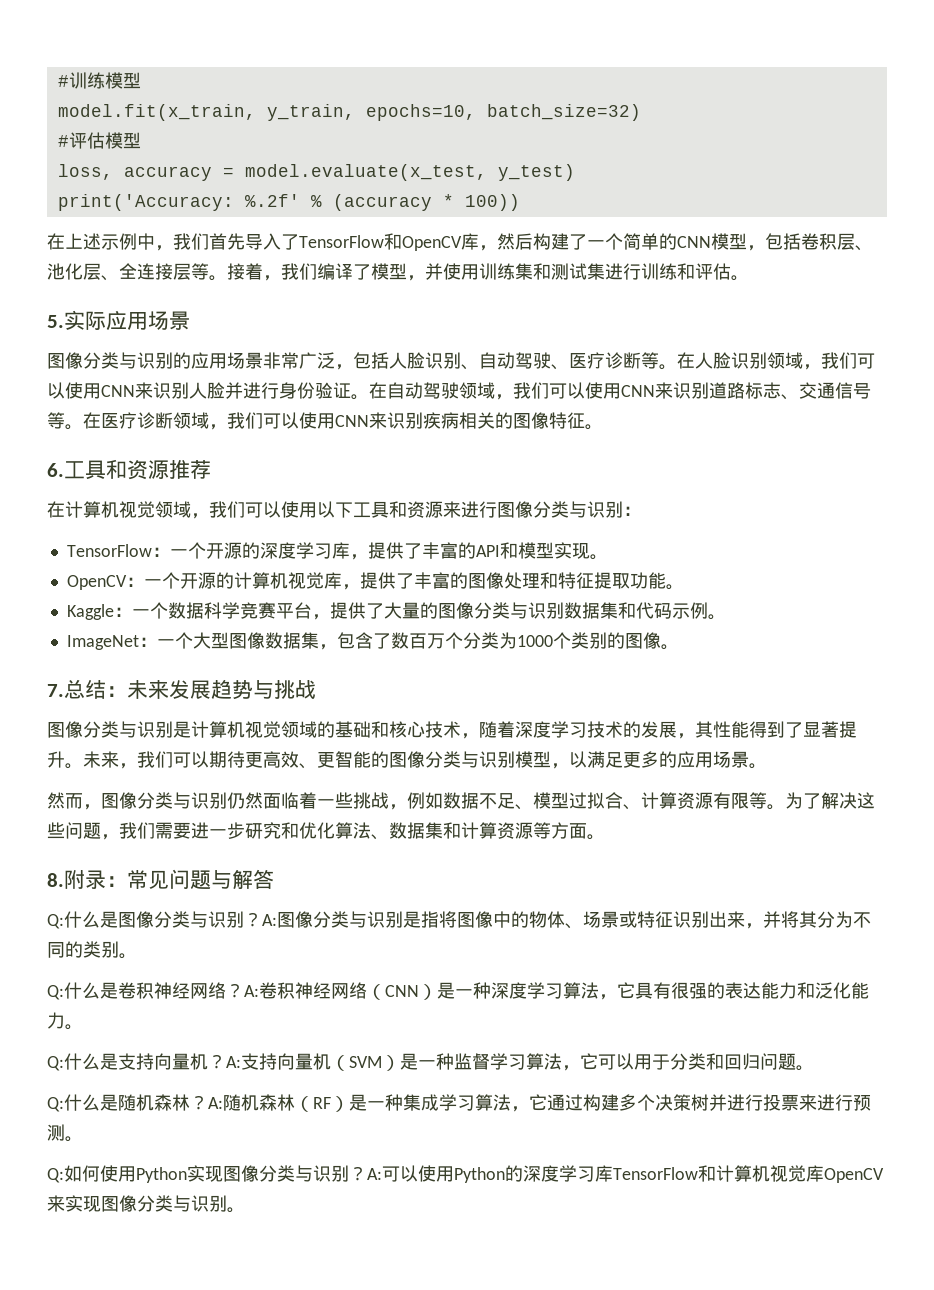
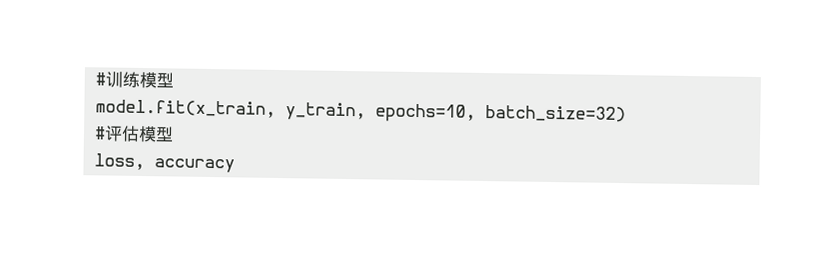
[222,164,575,181] [57,194,520,211] [47,233,873,251] [47,263,749,281] [47,310,190,330] [47,352,875,370] [47,382,871,400] [47,412,603,430] [47,459,211,480] [47,501,641,519] [66,542,608,560] [66,572,684,590] [66,602,726,620] [66,632,679,650] [47,679,316,700] [47,721,857,739] [47,751,767,769] [47,792,875,810] [47,822,605,840] [47,869,274,890] [47,911,871,929] [47,941,137,959] [47,982,869,1000] [47,1012,83,1030] [47,1053,814,1071] [47,1094,871,1112] [47,1124,83,1142] [47,1165,884,1183] [47,1195,245,1213] = model.evaluate(x_test, y_test) // print('Accuracy: %.2f' % (accuracy * 100)) // 在上述示例中，我们首先导入了TensorFlow和OpenCV库，然后构建了一个简单的CNN模型，包括卷积层、池化层、全连接层等。接着，我们编译了模型，并使用训练集和测试集进行训练和评估。 // 5.实际应用场景 // 图像分类与识别的应用场景非常广泛，包括人脸识别、自动驾驶、医疗诊断等。在人脸识别领域，我们可以使用CNN来识别人脸并进行身份验证。在自动驾驶领域，我们可以使用CNN来识别道路标志、交通信号等。在医疗诊断领域，我们可以使用CNN来识别疾病相关的图像特征。 // 6.工具和资源推荐 // 在计算机视觉领域，我们可以使用以下工具和资源来进行图像分类与识别： // TensorFlow：一个开源的深度学习库，提供了丰富的API和模型实现。 // OpenCV：一个开源的计算机视觉库，提供了丰富的图像处理和特征提取功能。 // Kaggle：一个数据科学竞赛平台，提供了大量的图像分类与识别数据集和代码示例。 // ImageNet：一个大型图像数据集，包含了数百万个分类为1000个类别的图像。 // 7.总结：未来发展趋势与挑战 // 图像分类与识别是计算机视觉领域的基础和核心技术，随着深度学习技术的发展，其性能得到了显著提升。未来，我们可以期待更高效、更智能的图像分类与识别模型，以满足更多的应用场景。 // 然而，图像分类与识别仍然面临着一些挑战，例如数据不足、模型过拟合、计算资源有限等。为了解决这些问题，我们需要进一步研究和优化算法、数据集和计算资源等方面。 // 8.附录：常见问题与解答 // Q:什么是图像分类与识别？A:图像分类与识别是指将图像中的物体、场景或特征识别出来，并将其分为不同的类别。 // Q:什么是卷积神经网络？A:卷积神经网络（CNN）是一种深度学习算法，它具有很强的表达能力和泛化能力。 // Q:什么是支持向量机？A:支持向量机（SVM）是一种监督学习算法，它可以用于分类和回归问题。 // Q:什么是随机森林？A:随机森林（RF）是一种集成学习算法，它通过构建多个决策树并进行投票来进行预测。 // Q:如何使用Python实现图像分类与识别？A:可以使用Python的深度学习库TensorFlow和计算机视觉库OpenCV来实现图像分类与识别。 -> (235, 165) none

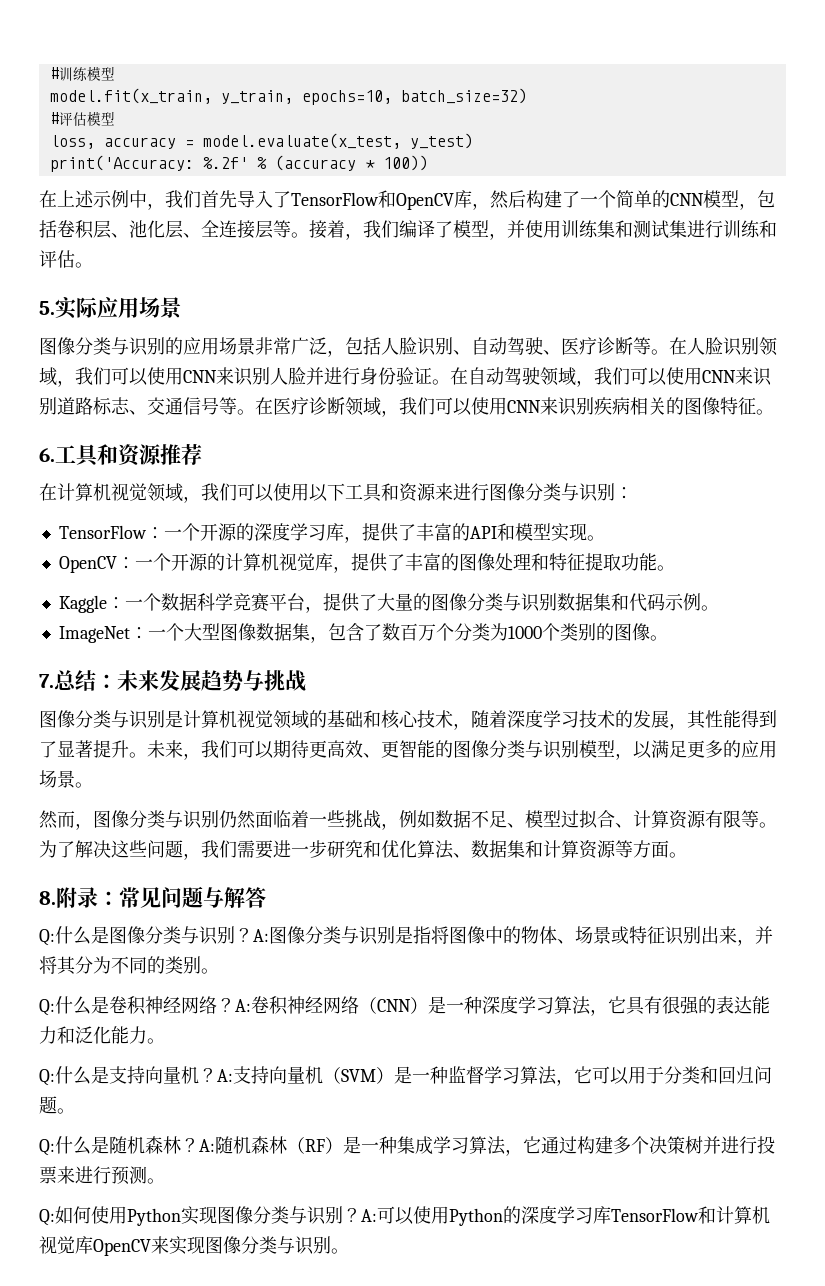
(235, 165) none -> [184,133,473,149] [49,155,428,172] [39,190,775,210] [39,220,777,240] [39,250,93,268] [39,297,182,319] [39,337,778,357] [39,367,772,387] [39,397,774,417] [39,443,202,467] [39,483,633,503] [58,523,605,543] [58,553,675,573] [58,593,719,613] [58,623,668,643] [39,670,306,692] [39,710,777,730] [39,740,777,760] [39,770,93,788] [39,810,777,830] [39,840,687,860] [39,886,266,908] [39,926,773,946] [39,956,219,975] [39,996,770,1016] [39,1026,165,1044] [39,1066,772,1086] [39,1096,75,1114] [39,1136,775,1156] [39,1166,165,1185] [39,1206,770,1226] [39,1236,349,1256] = model.evaluate(x_test, y_test) // print('Accuracy: %.2f' % (accuracy * 100)) // 在上述示例中，我们首先导入了TensorFlow和OpenCV库，然后构建了一个简单的CNN模型，包括卷积层、池化层、全连接层等。接着，我们编译了模型，并使用训练集和测试集进行训练和评估。 // 5.实际应用场景 // 图像分类与识别的应用场景非常广泛，包括人脸识别、自动驾驶、医疗诊断等。在人脸识别领域，我们可以使用CNN来识别人脸并进行身份验证。在自动驾驶领域，我们可以使用CNN来识别道路标志、交通信号等。在医疗诊断领域，我们可以使用CNN来识别疾病相关的图像特征。 // 6.工具和资源推荐 // 在计算机视觉领域，我们可以使用以下工具和资源来进行图像分类与识别： // TensorFlow：一个开源的深度学习库，提供了丰富的API和模型实现。 // OpenCV：一个开源的计算机视觉库，提供了丰富的图像处理和特征提取功能。 // Kaggle：一个数据科学竞赛平台，提供了大量的图像分类与识别数据集和代码示例。 // ImageNet：一个大型图像数据集，包含了数百万个分类为1000个类别的图像。 // 7.总结：未来发展趋势与挑战 // 图像分类与识别是计算机视觉领域的基础和核心技术，随着深度学习技术的发展，其性能得到了显著提升。未来，我们可以期待更高效、更智能的图像分类与识别模型，以满足更多的应用场景。 // 然而，图像分类与识别仍然面临着一些挑战，例如数据不足、模型过拟合、计算资源有限等。为了解决这些问题，我们需要进一步研究和优化算法、数据集和计算资源等方面。 // 8.附录：常见问题与解答 // Q:什么是图像分类与识别？A:图像分类与识别是指将图像中的物体、场景或特征识别出来，并将其分为不同的类别。 // Q:什么是卷积神经网络？A:卷积神经网络（CNN）是一种深度学习算法，它具有很强的表达能力和泛化能力。 // Q:什么是支持向量机？A:支持向量机（SVM）是一种监督学习算法，它可以用于分类和回归问题。 // Q:什么是随机森林？A:随机森林（RF）是一种集成学习算法，它通过构建多个决策树并进行投票来进行预测。 // Q:如何使用Python实现图像分类与识别？A:可以使用Python的深度学习库TensorFlow和计算机视觉库OpenCV来实现图像分类与识别。

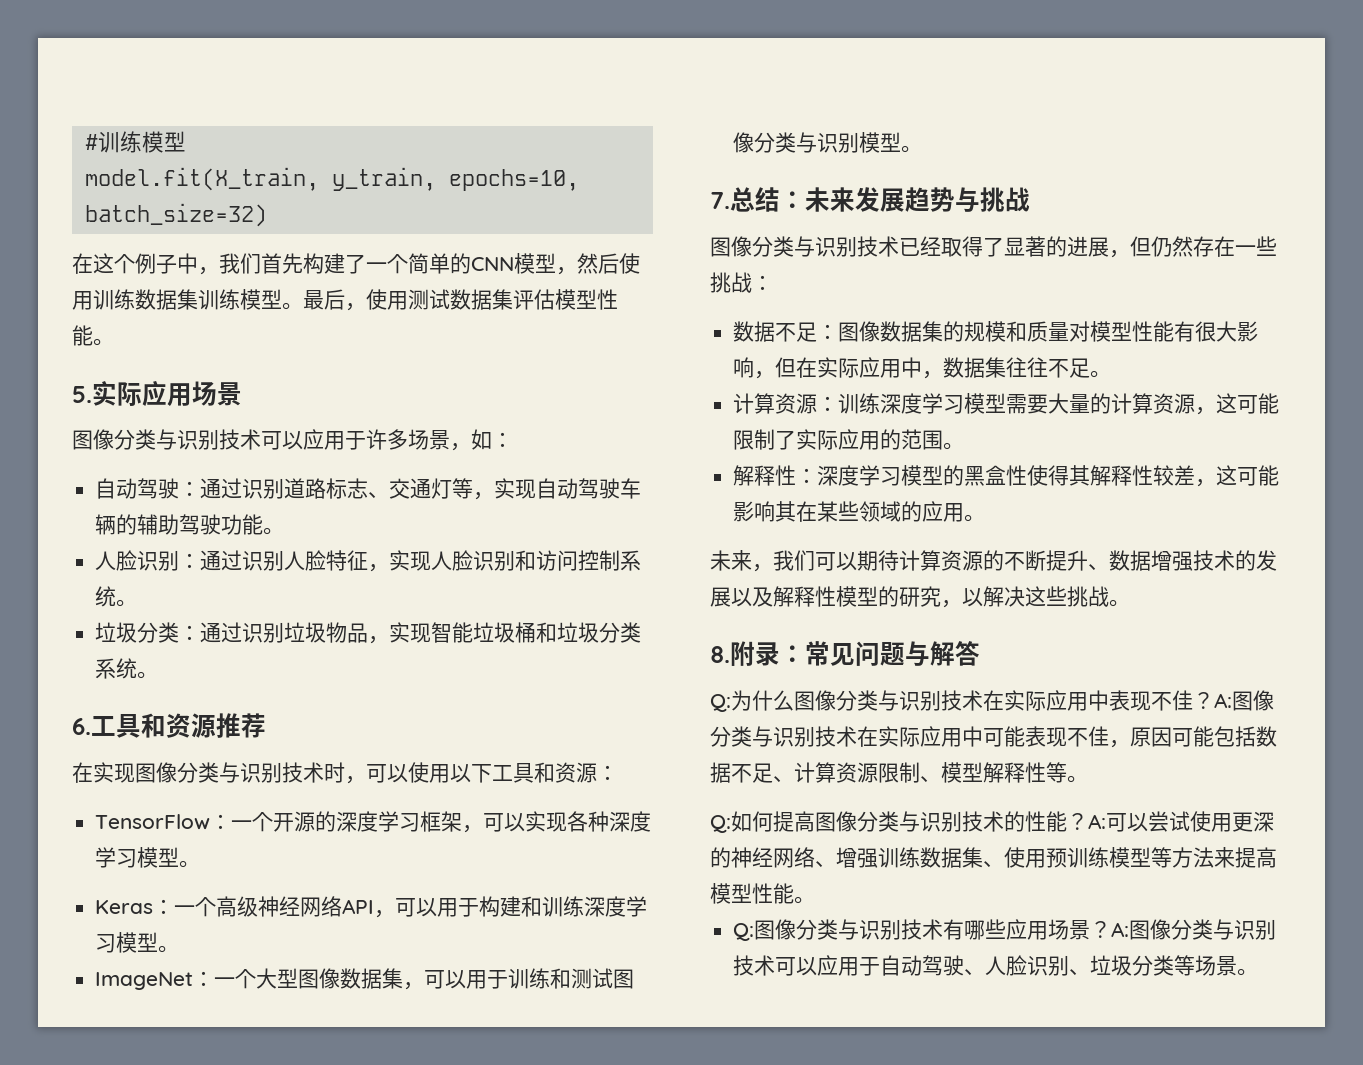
[49,88,212,104] model.fit(x_train, -> [84,167,319,191] model.fit(X_train,
[49,111,115,126] [49,133,473,149] [49,155,428,172] [39,190,129,208] // #评估模型 // loss, accuracy = model.evaluate(x_test, y_test) // print('Accuracy: %.2f' % (accuracy * 100)) // 在上述示例 -> [72,253,177,274] // 在这个例子
[237,190,526,210] 导入了TensorFlow和OpenCV库，然后 -> (303, 263) none
[757,190,775,208] [39,220,777,240] [39,250,75,268] 包括卷积层、池化层、全连接层等。接着，我们编译了模型，并使用训练集和测试集进行训练和评估 -> [577,253,640,274] [72,289,618,311] [72,325,93,346] 然后使用训练数据集训练模型。最后，使用测试数据集评估模型性能
[165,337,778,357] [39,367,753,387] 的应用场景非常广泛，包括人脸识别、自动驾驶、医疗诊断等。在人脸识别领域，我们可以使用CNN来识别人脸并进行身份验证。在自动驾驶领域，我们可以使用CNN来 -> [219,429,513,451] [95,478,243,499] 技术可以应用于许多场景，如： // 自动驾驶：通过
[183,397,756,417] 信号等。在医疗诊断领域，我们可以使用CNN来识别疾病相关的图像特征 -> [431,478,642,500] [95,514,285,535] [95,550,642,572] [95,586,138,607] [95,622,642,644] [95,658,138,679] 灯等，实现自动驾驶车辆的辅助驾驶功能。 // 人脸识别：通过识别人脸特征，实现人脸识别和访问控制系统。 // 垃圾分类：通过识别垃圾物品，实现智能垃圾桶和垃圾分类系统
[57,483,237,503] 计算机视觉领域，我们 -> [93,762,366,784] 实现图像分类与识别技术时，
[435,483,615,502] 来进行图像分类与识别 -> (597, 772) none
[325,523,605,543] [58,553,675,573] [58,593,701,613] 库，提供了丰富的API和模型实现。 // OpenCV：一个开源的计算机视觉库，提供了丰富的图像处理和特征提取功能。 // Kaggle：一个数据科学竞赛平台，提供了大量的图像分类与识别数据集和代码示例 -> [420,811,652,833] [95,847,201,868] [95,896,648,918] [95,932,159,953] 框架，可以实现各种深度学习模型。 // Keras：一个高级神经网络API，可以用于构建和训练深度学习模型
[327,623,650,641] 包含了数百万个分类为1000个类别的图像 -> [424,968,635,989] [733,132,902,153] 可以用于训练和测试图像分类与识别模型
[165,710,777,730] [39,740,147,758] 是计算机视觉领域的基础和核心技术，随着深度学习技术的发展，其性能得到了显著提升。 -> [857,236,1277,258] [710,272,773,293] [733,321,1259,342] [733,357,1112,379] [733,393,1280,415] [733,429,965,450] [733,465,1280,487] [733,501,986,522] 技术已经取得了显著的进展，但仍然存在一些挑战： // 数据不足：图像数据集的规模和质量对模型性能有很大影响，但在实际应用中，数据集往往不足。 // 计算资源：训练深度学习模型需要大量的计算资源，这可能限制了实际应用的范围。 // 解释性：深度学习模型的黑盒性使得其解释性较差，这可能影响其在某些领域的应用。 //
[309,740,777,760] [39,770,93,788] [39,810,777,830] [39,840,669,860] 更高效、更智能的图像分类与识别模型，以满足更多的应用场景。 // 然而，图像分类与识别仍然面临着一些挑战，例如数据不足、模型过拟合、计算资源有限等。为了解决这些问题，我们需要进一步研究和优化算法、数据集和计算资源等方面 -> [899,550,1277,571] [710,586,1109,608] 计算资源的不断提升、数据增强技术的发展以及解释性模型的研究，以解决这些挑战
[55,926,773,946] [39,956,219,975] [39,996,770,1016] [39,1026,165,1044] [39,1066,772,1086] [39,1096,75,1114] [39,1136,775,1156] [39,1166,147,1185] 什么是图像分类与识别？A:图像分类与识别是指将图像中的物体、场景或特征识别出来，并将其分为不同的类别。 // Q:什么是卷积神经网络？A:卷积神经网络（CNN）是一种深度学习算法，它具有很强的表达能力和泛化能力。 // Q:什么是支持向量机？A:支持向量机（SVM）是一种监督学习算法，它可以用于分类和回归问题。 // Q:什么是随机森林？A:随机森林（RF）是一种集成学习算法，它通过构建多个决策树并进行投票来进行预测 -> [731,690,1274,711] [710,726,1277,748] [710,762,1067,783] 为什么图像分类与识别技术在实际应用中表现不佳？A:图像分类与识别技术在实际应用中可能表现不佳，原因可能包括数据不足、计算资源限制、模型解释性等
[91,1206,770,1226] [39,1236,331,1256] 使用Python实现图像分类与识别？A:可以使用Python的深度学习库TensorFlow和计算机视觉库OpenCV来实现图像分类与识别 -> [773,811,1274,832] [710,847,1277,868] [710,883,815,904] [733,919,1277,941] [733,955,1238,976] 提高图像分类与识别技术的性能？A:可以尝试使用更深的神经网络、增强训练数据集、使用预训练模型等方法来提高模型性能。 // Q:图像分类与识别技术有哪些应用场景？A:图像分类与识别技术可以应用于自动驾驶、人脸识别、垃圾分类等场景

